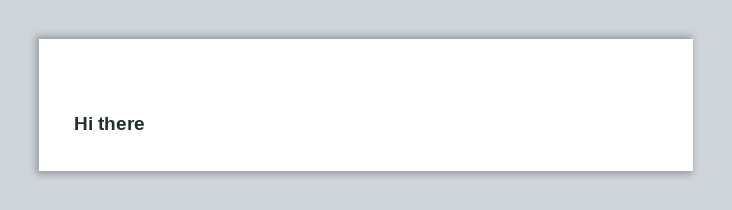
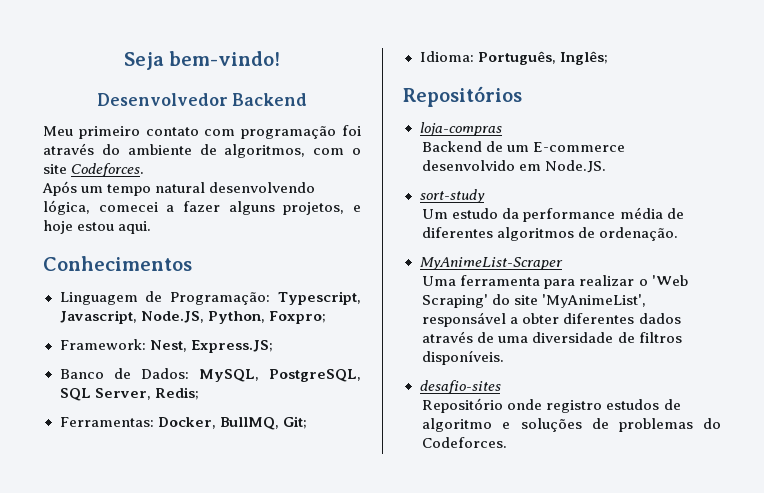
[74,117,146,130] Hi there -> [123,51,281,70] [96,93,308,106] [43,125,362,139] [43,143,361,158] [43,163,145,177] [42,181,316,196] [43,200,361,215] [43,220,152,234] [43,256,192,271] [59,291,361,305] [59,310,326,324] [59,339,273,353] [59,368,361,382] [59,387,199,401] [59,416,307,430] [419,51,608,65] [403,86,522,107] [419,122,502,136] [422,141,626,152] [422,160,607,173] [419,189,485,203] [422,207,684,222] [422,227,679,241] [419,257,563,270] [422,275,688,289] [422,294,647,308] [422,312,681,327] [422,331,682,343] [422,350,505,365] [419,380,501,394] [422,398,681,413] [422,418,721,432] [422,437,508,448] Seja bem-vindo! // Desenvolvedor Backend // Meu primeiro contato com programação foi através do ambiente de algoritmos, com o site Codeforces. // Após um tempo natural desenvolvendo lógica, comecei a fazer alguns projetos, e hoje estou aqui. // Conhecimentos // Linguagem de Programação: Typescript, Javascript, Node.JS, Python, Foxpro; // Framework: Nest, Express.JS; // Banco de Dados: MySQL, PostgreSQL, SQL Server, Redis; // Ferramentas: Docker, BullMQ, Git; // Idioma: Português, Inglês; // Repositórios // loja-compras // Backend de um E-commerce desenvolvido em Node.JS. // sort-study // Um estudo da performance média de diferentes algoritmos de ordenação. // MyAnimeList-Scraper // Uma ferramenta para realizar o 'Web Scraping' do site 'MyAnimeList', responsável a obter diferentes dados através de uma diversidade de filtros disponíveis. // desafio-sites // Repositório onde registro estudos de algoritmo e soluções de problemas do Codeforces.

